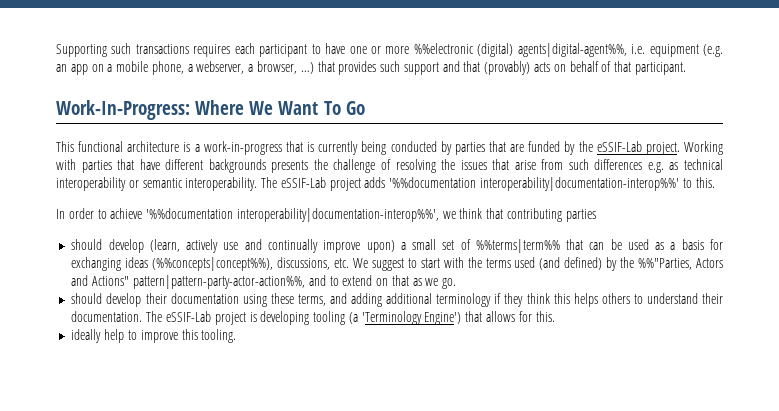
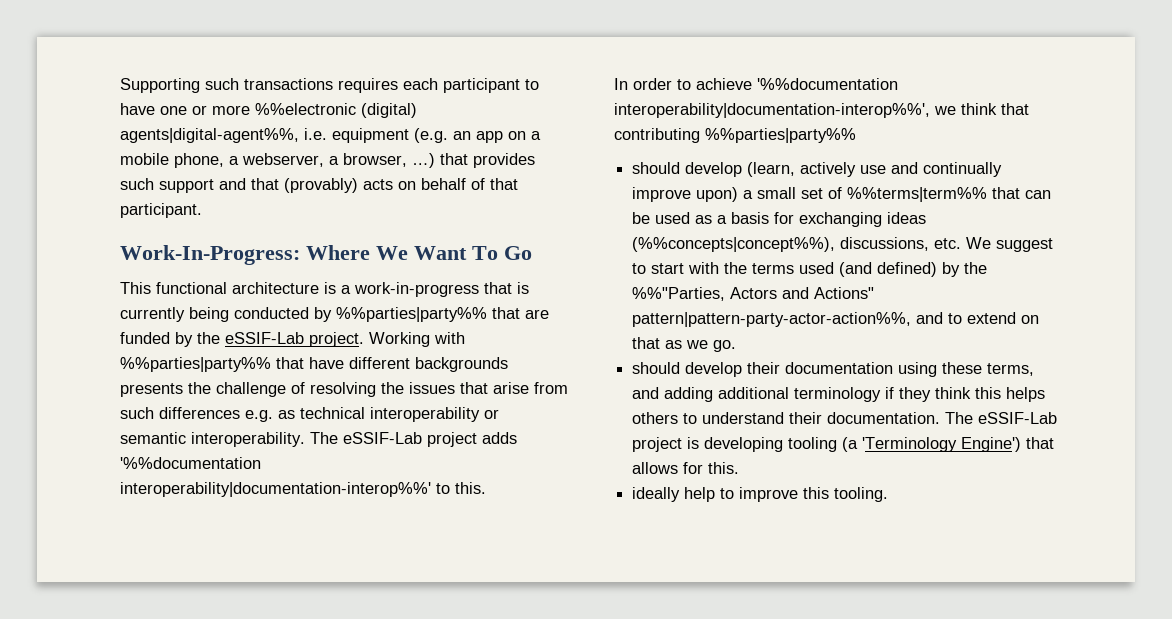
[454,142,485,155] parties -> [336,307,487,322] %%parties|party%%
[81,160,112,173] parties -> [120,357,271,372] %%parties|party%%
[565,209,596,222] parties -> [705,128,856,143] %%parties|party%%

